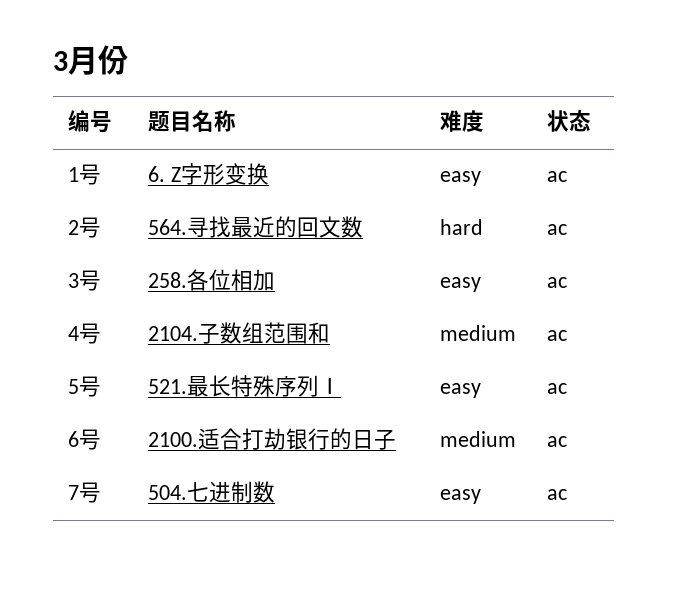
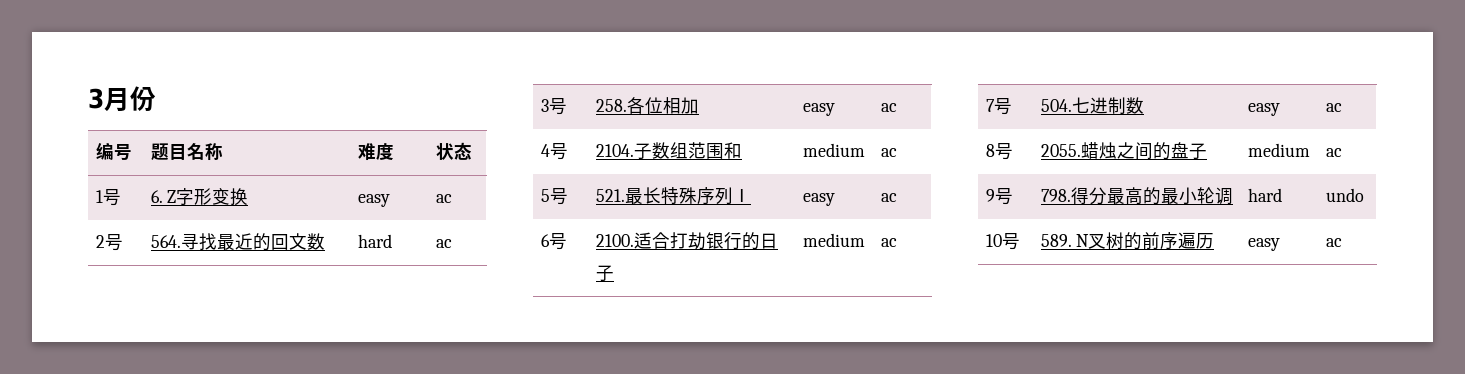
(568, 494) none -> [985,143,1013,160] [1040,142,1207,160] [1247,143,1310,157] [1325,148,1342,157] [985,188,1013,205] [1040,187,1233,205] [1247,188,1282,202] [1325,188,1364,202] [985,233,1020,250] [1040,232,1215,250] [1247,238,1280,251] [1325,238,1342,247] // 8号 | 2055.蜡烛之间的盘子 | medium | ac // 9号 | 798.得分最高的最小轮调 | hard | undo // 10号 | 589. N叉树的前序遍历 | easy | ac

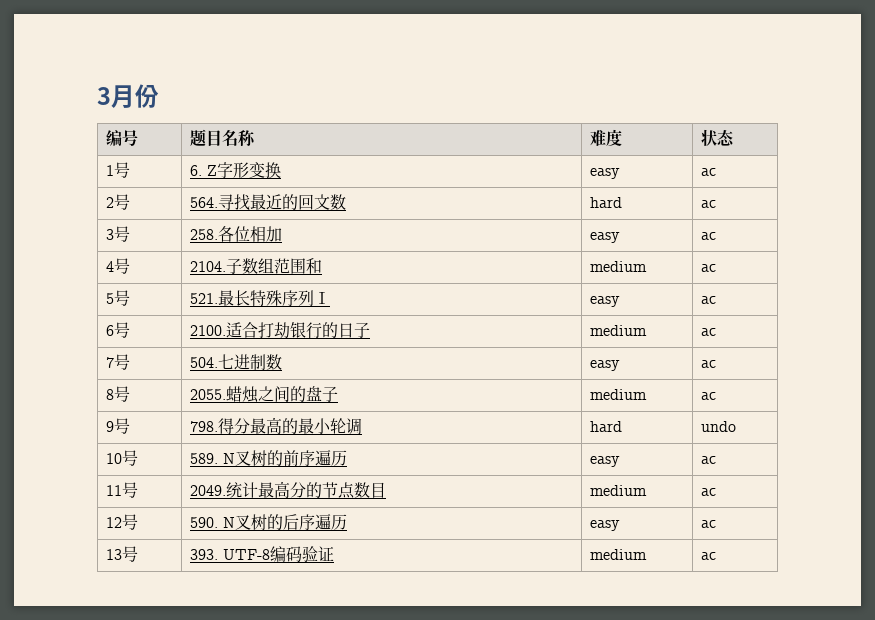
(1342, 242) none -> [106,482,139,498] [190,481,387,499] [590,485,648,496] [701,488,717,496] [106,514,139,530] [190,514,348,530] [590,520,621,531] [701,520,717,528] [106,546,139,562] [190,546,335,562] [590,549,648,560] [701,552,717,560] // 11号 | 2049.统计最高分的节点数目 | medium | ac // 12号 | 590. N叉树的后序遍历 | easy | ac // 13号 | 393. UTF-8编码验证 | medium | ac

